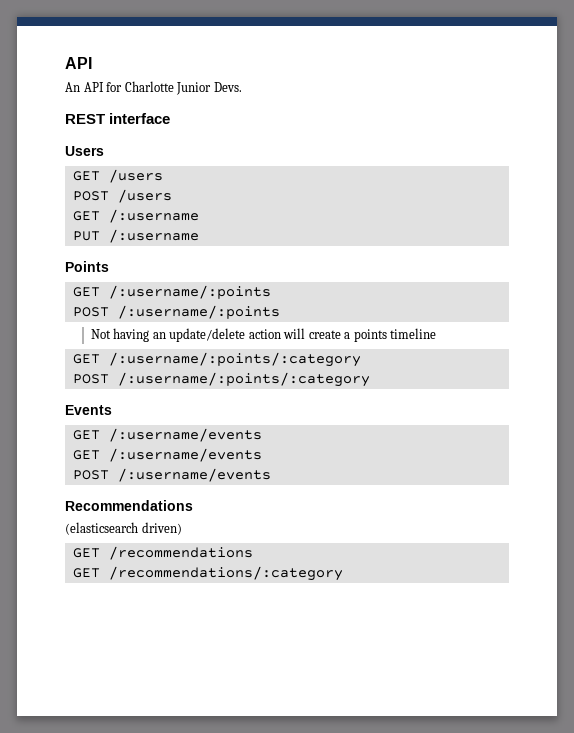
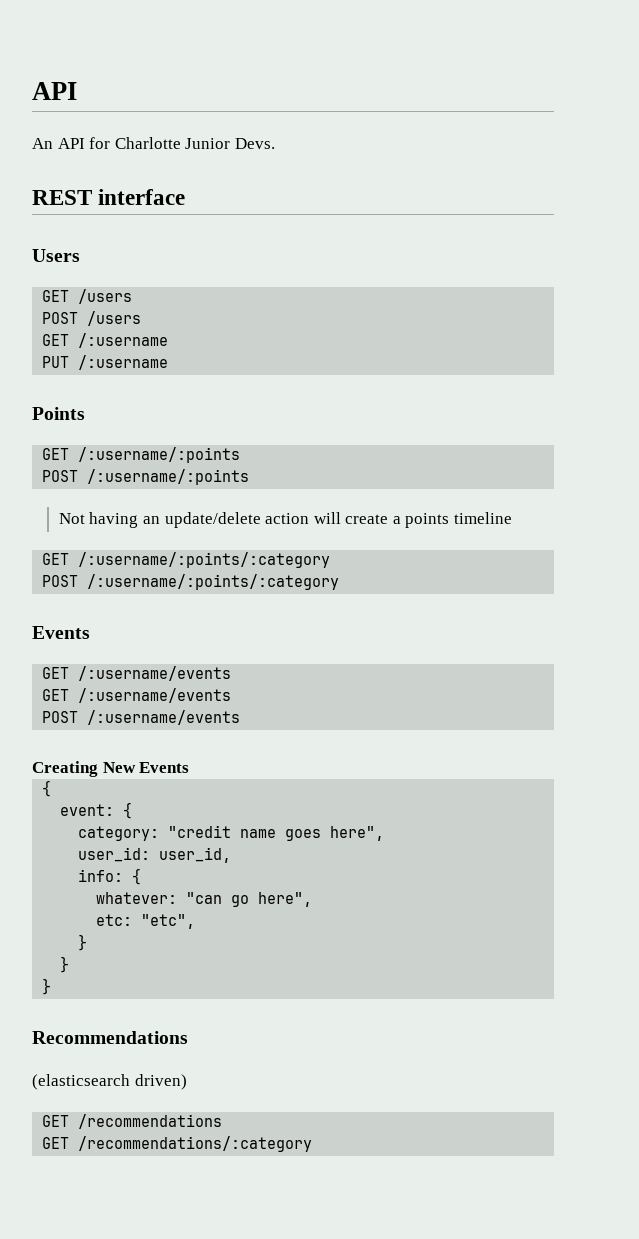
(271, 475) none -> [32,761,190,777] [42,780,52,797] [60,802,133,819] [78,825,385,841] [78,847,232,863] [78,868,142,885] [96,892,313,907] [96,914,196,929] [78,934,88,951] [60,956,70,973] [42,978,52,995] // Creating New Events // { // event: { // category: "credit name goes here", // user_id: user_id, // info: { // whatever: "can go here", // etc: "etc", // } // } // }

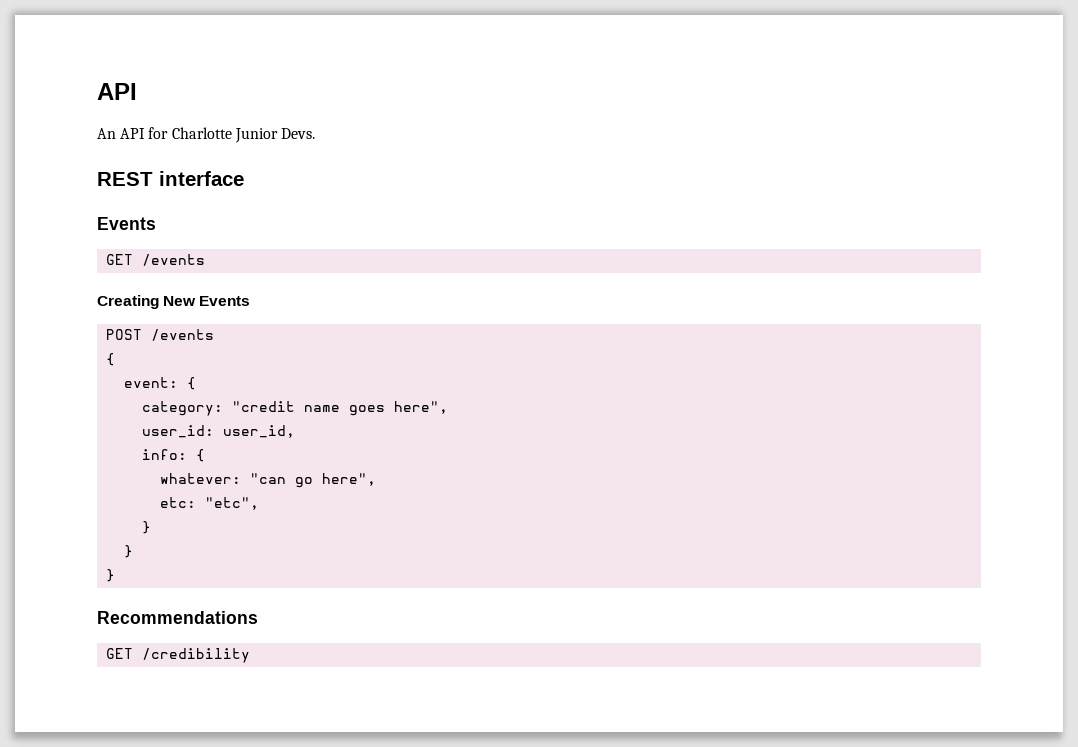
[32,249,80,262] [42,289,133,304] [42,311,142,326] [42,333,169,348] [42,355,169,370] [32,407,85,420] [42,447,241,463] [42,469,250,485] [58,512,513,528] [42,552,331,568] [42,574,340,590] [32,626,90,639] [42,666,232,681] [42,688,232,703] [42,710,241,725] Users // GET /users // POST /users // GET /:username // PUT /:username // Points // GET /:username/:points // POST /:username/:points // Not having an update/delete action will create a points timeline // GET /:username/:points/:category // POST /:username/:points/:category // Events // GET /:username/events // GET /:username/events // POST /:username/events -> [97,217,156,230] [106,254,206,266] Events // GET /events
(190, 767) none -> [106,329,215,341] // POST /events
[32,1074,187,1090] [42,1114,223,1129] [42,1136,313,1152] // (elasticsearch driven) // GET /recommendations // GET /recommendations/:category -> [106,648,251,663] // GET /credibility

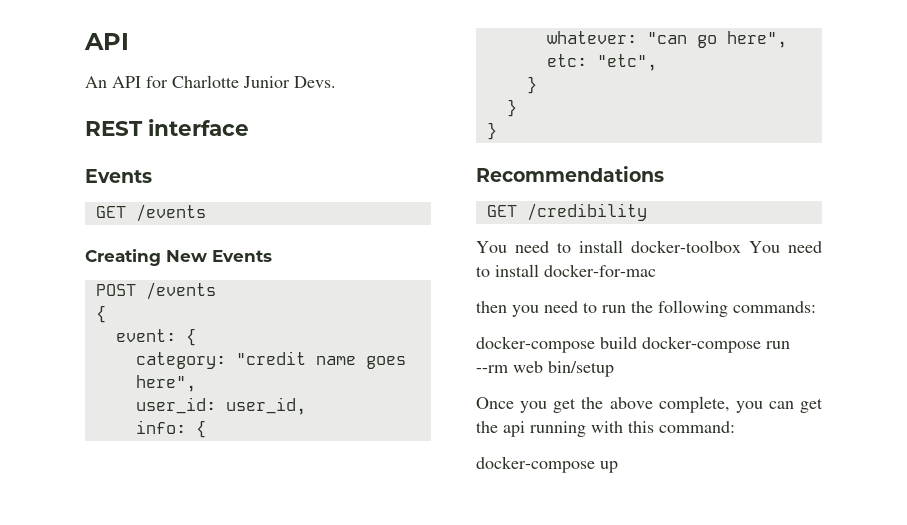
(251, 655) none -> [476,240,822,253] [476,264,656,277] [476,300,816,317] [476,336,790,353] [476,361,614,377] [476,396,823,413] [476,421,735,437] [476,456,618,473] // You need to install docker-toolbox You need to install docker-for-mac // then you need to run the following commands: // docker-compose build docker-compose run --rm web bin/setup // Once you get the above complete, you can get the api running with this command: // docker-compose up

